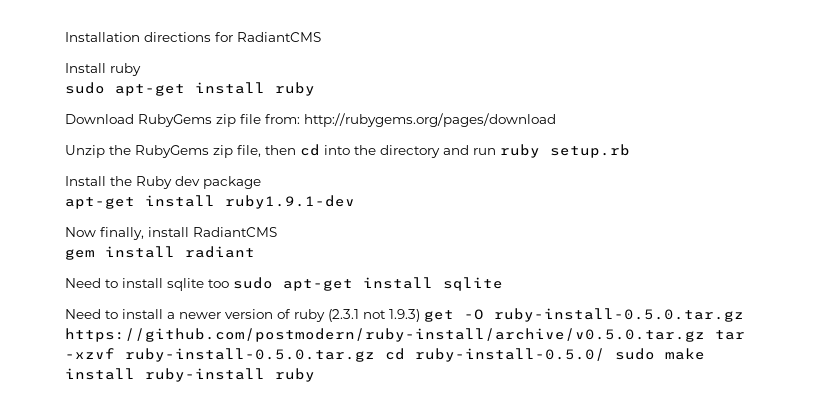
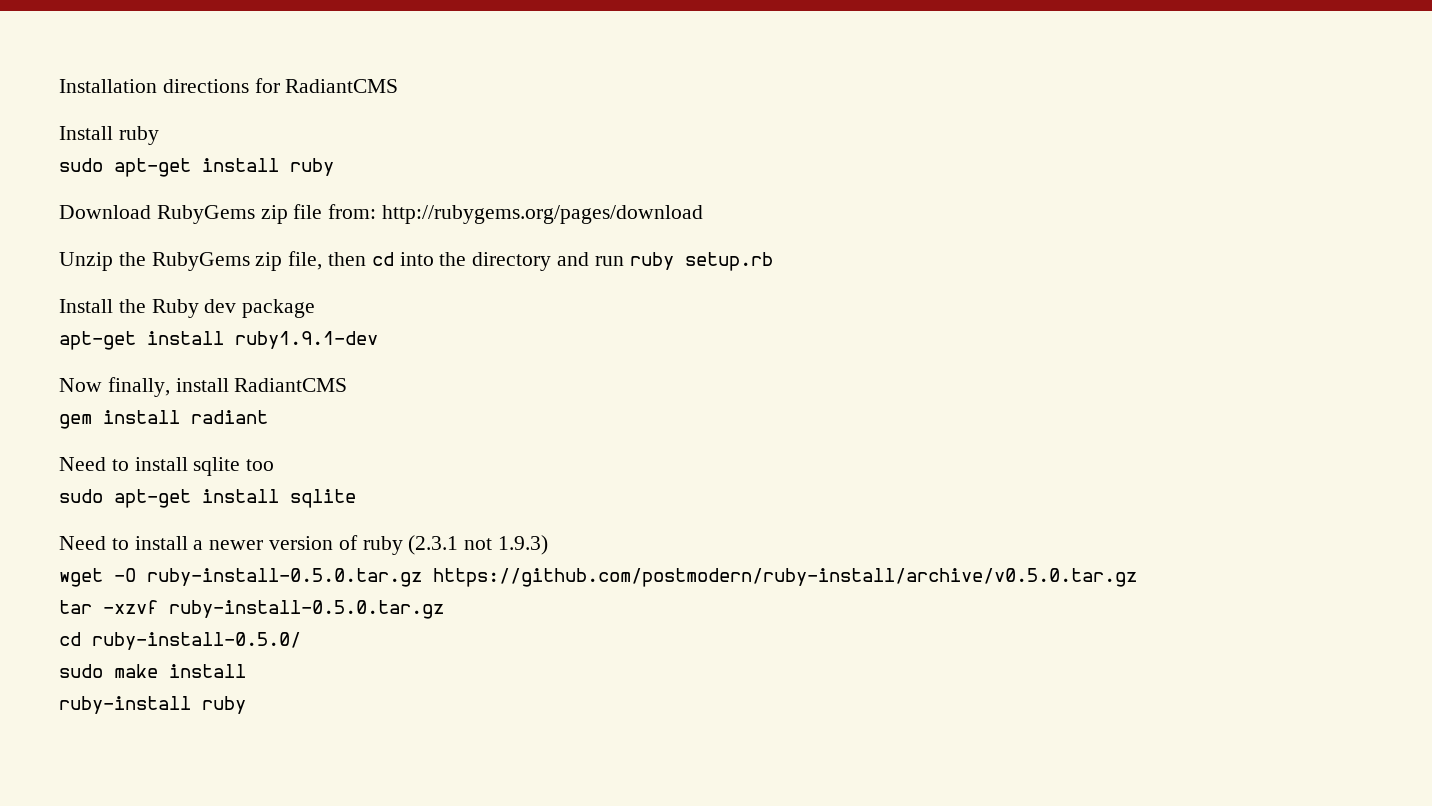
(229, 283) none -> (275, 465) //
[424,310,454,322] get -> [59,568,103,587] // wget
(705, 335) none -> (1137, 577) //
(375, 355) none -> (444, 609) //
(605, 355) none -> (301, 641) //
(135, 374) none -> (246, 671) //

